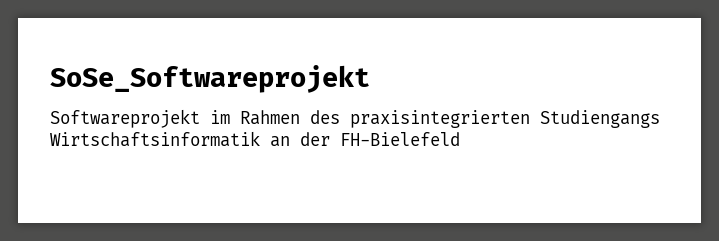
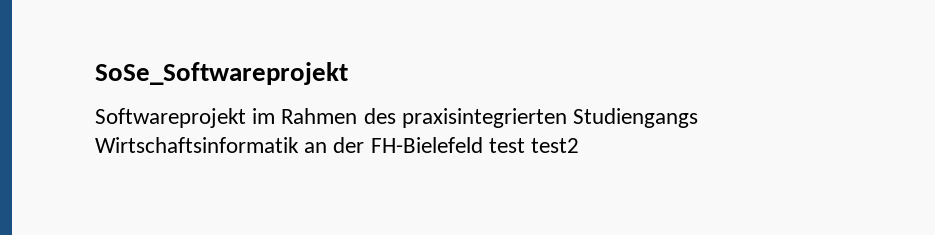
(460, 139) none -> [488,138,580,153] test test2

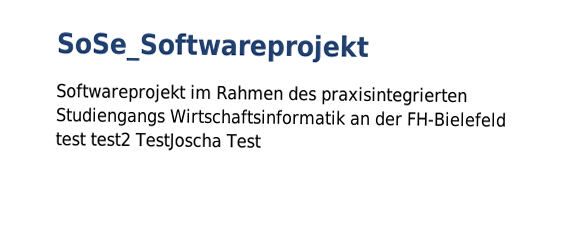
(580, 145) none -> [134,132,261,152] TestJoscha Test

